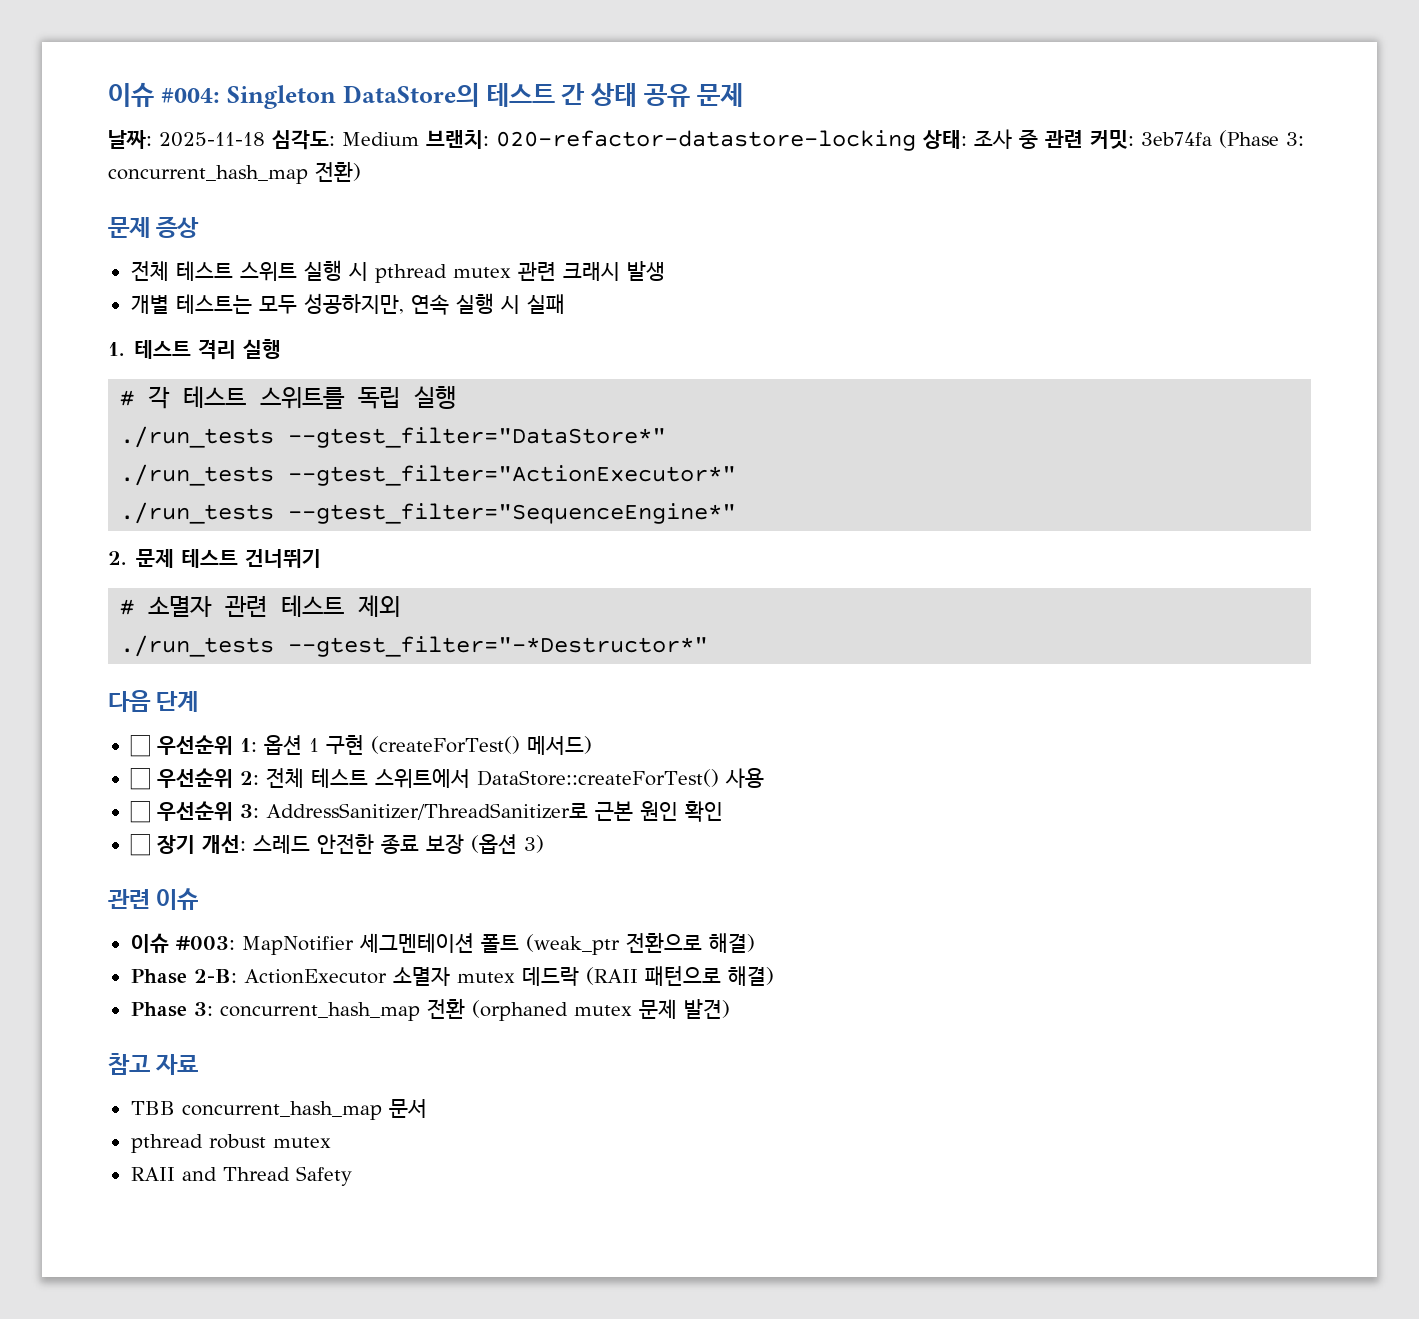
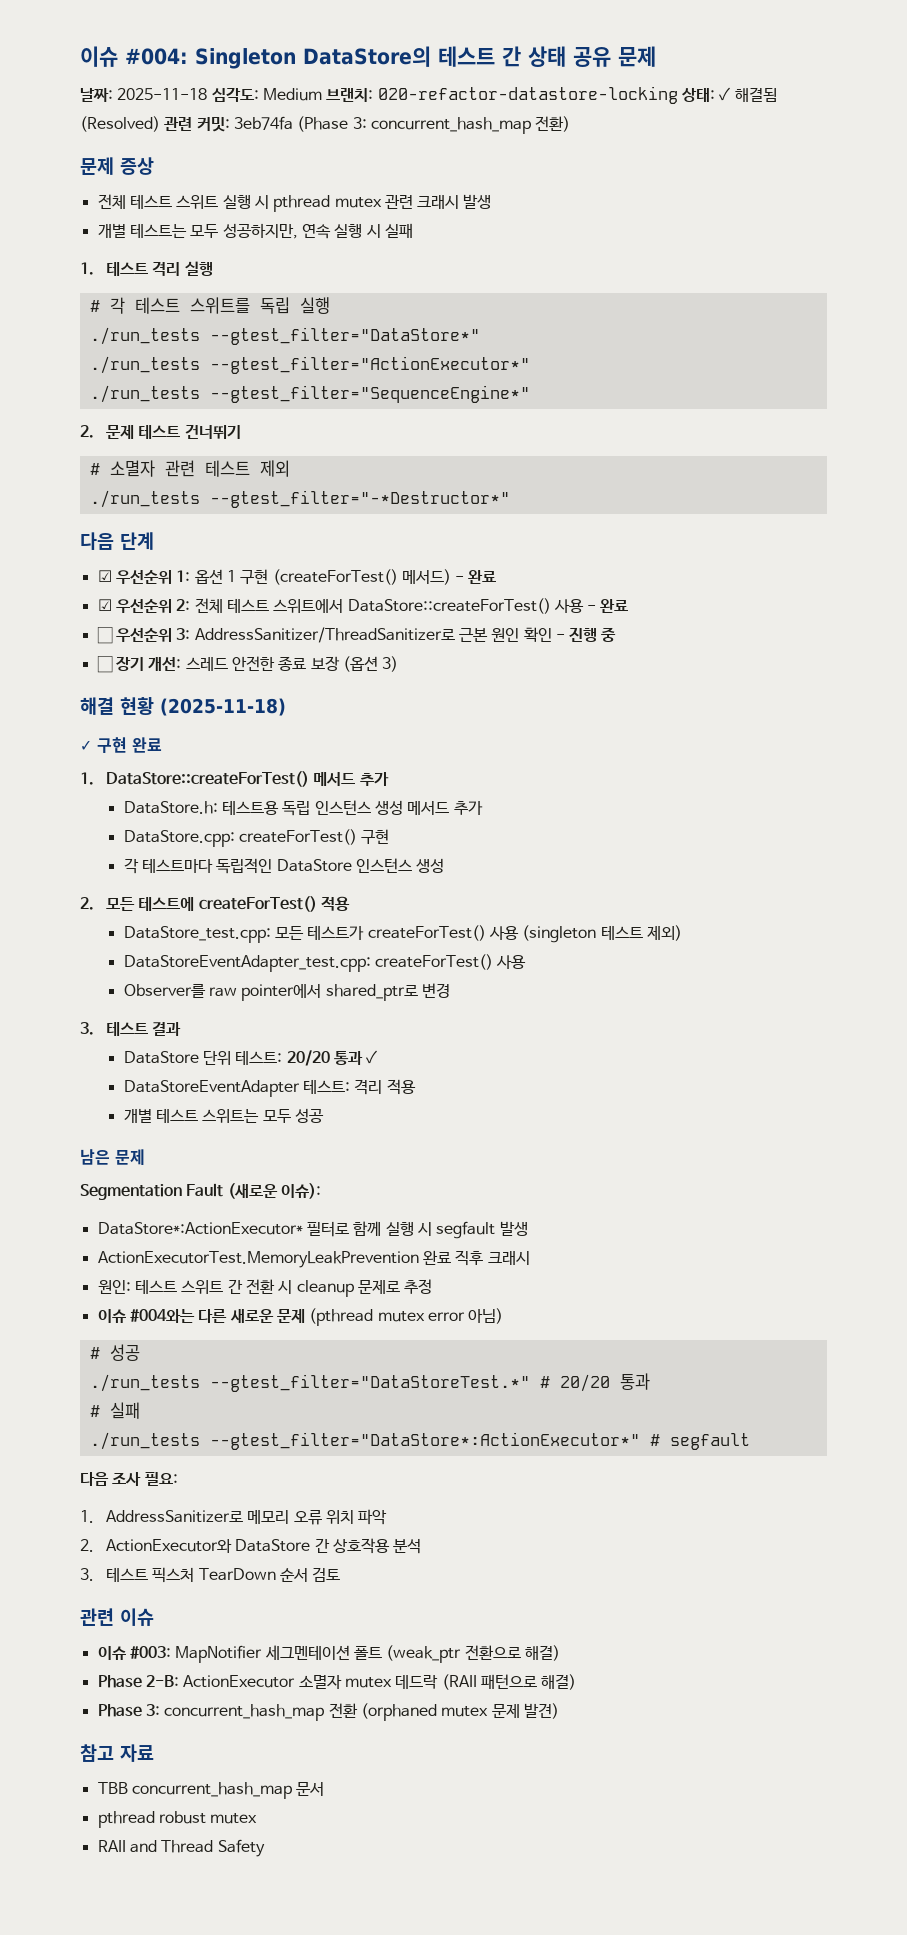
[974,129,1038,149] 조사 중 -> [719,87,777,102] [80,116,160,132] ✓ 해결됨 (Resolved)
[129,735,150,757] ☐ -> [97,570,112,582] ☑
[129,768,150,790] // ☐ -> [455,570,497,584] [97,599,112,611] - 완료 // ☑
(764, 778) none -> [587,599,629,613] - 완료
(723, 811) none -> [555,627,617,642] - 진행 중
(544, 844) none -> [80,697,286,716] [80,737,162,753] [80,771,389,787] [123,800,483,816] [123,829,390,847] [123,858,445,874] [80,896,351,912] [123,925,682,943] [123,954,527,972] [123,983,451,1001] [80,1022,182,1036] [123,1050,378,1066] [123,1079,416,1097] [123,1108,325,1123] [80,1149,145,1165] [80,1183,321,1200] [97,1221,528,1239] [97,1250,530,1268] [97,1279,433,1297] [97,1308,504,1326] [89,1344,140,1361] [89,1373,650,1392] [89,1402,140,1419] [89,1432,750,1450] [80,1472,178,1486] [80,1509,388,1525] [80,1538,422,1554] [80,1567,341,1583] // 해결 현황 (2025-11-18) // ✓ 구현 완료 // 1. DataStore::createForTest() 메서드 추가 // DataStore.h: 테스트용 독립 인스턴스 생성 메서드 추가 // DataStore.cpp: createForTest() 구현 // 각 테스트마다 독립적인 DataStore 인스턴스 생성 // 2. 모든 테스트에 createForTest() 적용 // DataStore_test.cpp: 모든 테스트가 createForTest() 사용 (singleton 테스트 제외) // DataStoreEventAdapter_test.cpp: createForTest() 사용 // Observer를 raw pointer에서 shared_ptr로 변경 // 3. 테스트 결과 // DataStore 단위 테스트: 20/20 통과 ✓ // DataStoreEventAdapter 테스트: 격리 적용 // 개별 테스트 스위트는 모두 성공 // 남은 문제 // Segmentation Fault (새로운 이슈): // DataStore*:ActionExecutor* 필터로 함께 실행 시 segfault 발생 // ActionExecutorTest.MemoryLeakPrevention 완료 직후 크래시 // 원인: 테스트 스위트 간 전환 시 cleanup 문제로 추정 // 이슈 #004와는 다른 새로운 문제 (pthread mutex error 아님) // # 성공 // ./run_tests --gtest_filter="DataStoreTest.*" # 20/20 통과 // # 실패 // ./run_tests --gtest_filter="DataStore*:ActionExecutor*" # segfault // 다음 조사 필요: // 1. AddressSanitizer로 메모리 오류 위치 파악 // 2. ActionExecutor와 DataStore 간 상호작용 분석 // 3. 테스트 픽스처 TearDown 순서 검토

